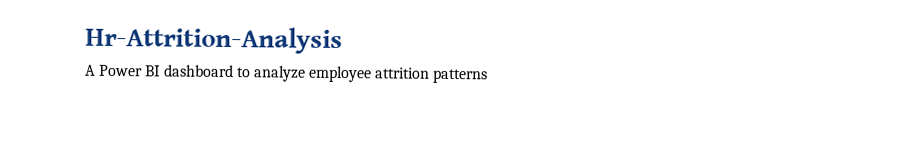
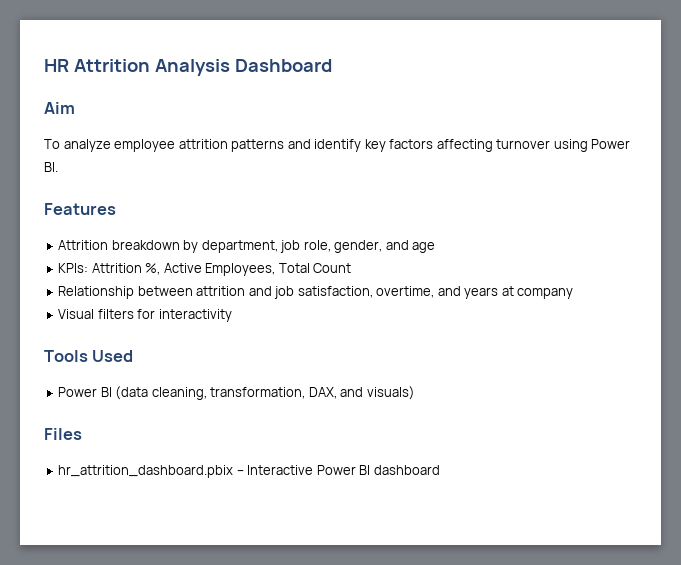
[85,25,343,55] [85,64,489,84] Hr-Attrition-Analysis // A Power BI dashboard to analyze employee attrition patterns -> [44,59,332,76] [44,102,75,114] [44,139,631,152] [44,162,58,172] [44,203,116,215] [58,240,436,253] [58,263,352,276] [58,286,574,299] [58,309,232,322] [44,350,134,362] [58,386,415,400] [44,428,82,440] [58,465,440,478] HR Attrition Analysis Dashboard // Aim // To analyze employee attrition patterns and identify key factors affecting turnover using Power BI. // Features // Attrition breakdown by department, job role, gender, and age // KPIs: Attrition %, Active Employees, Total Count // Relationship between attrition and job satisfaction, overtime, and years at company // Visual filters for interactivity // Tools Used // Power BI (data cleaning, transformation, DAX, and visuals) // Files // hr_attrition_dashboard.pbix – Interactive Power BI dashboard

